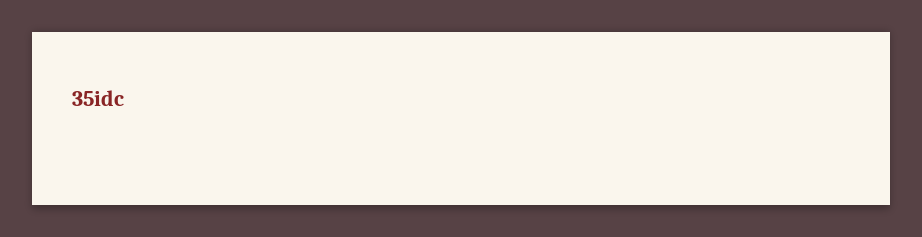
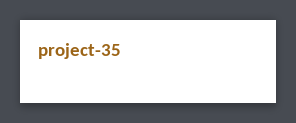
[72,90,124,106] 35idc -> [38,43,121,59] project-35

